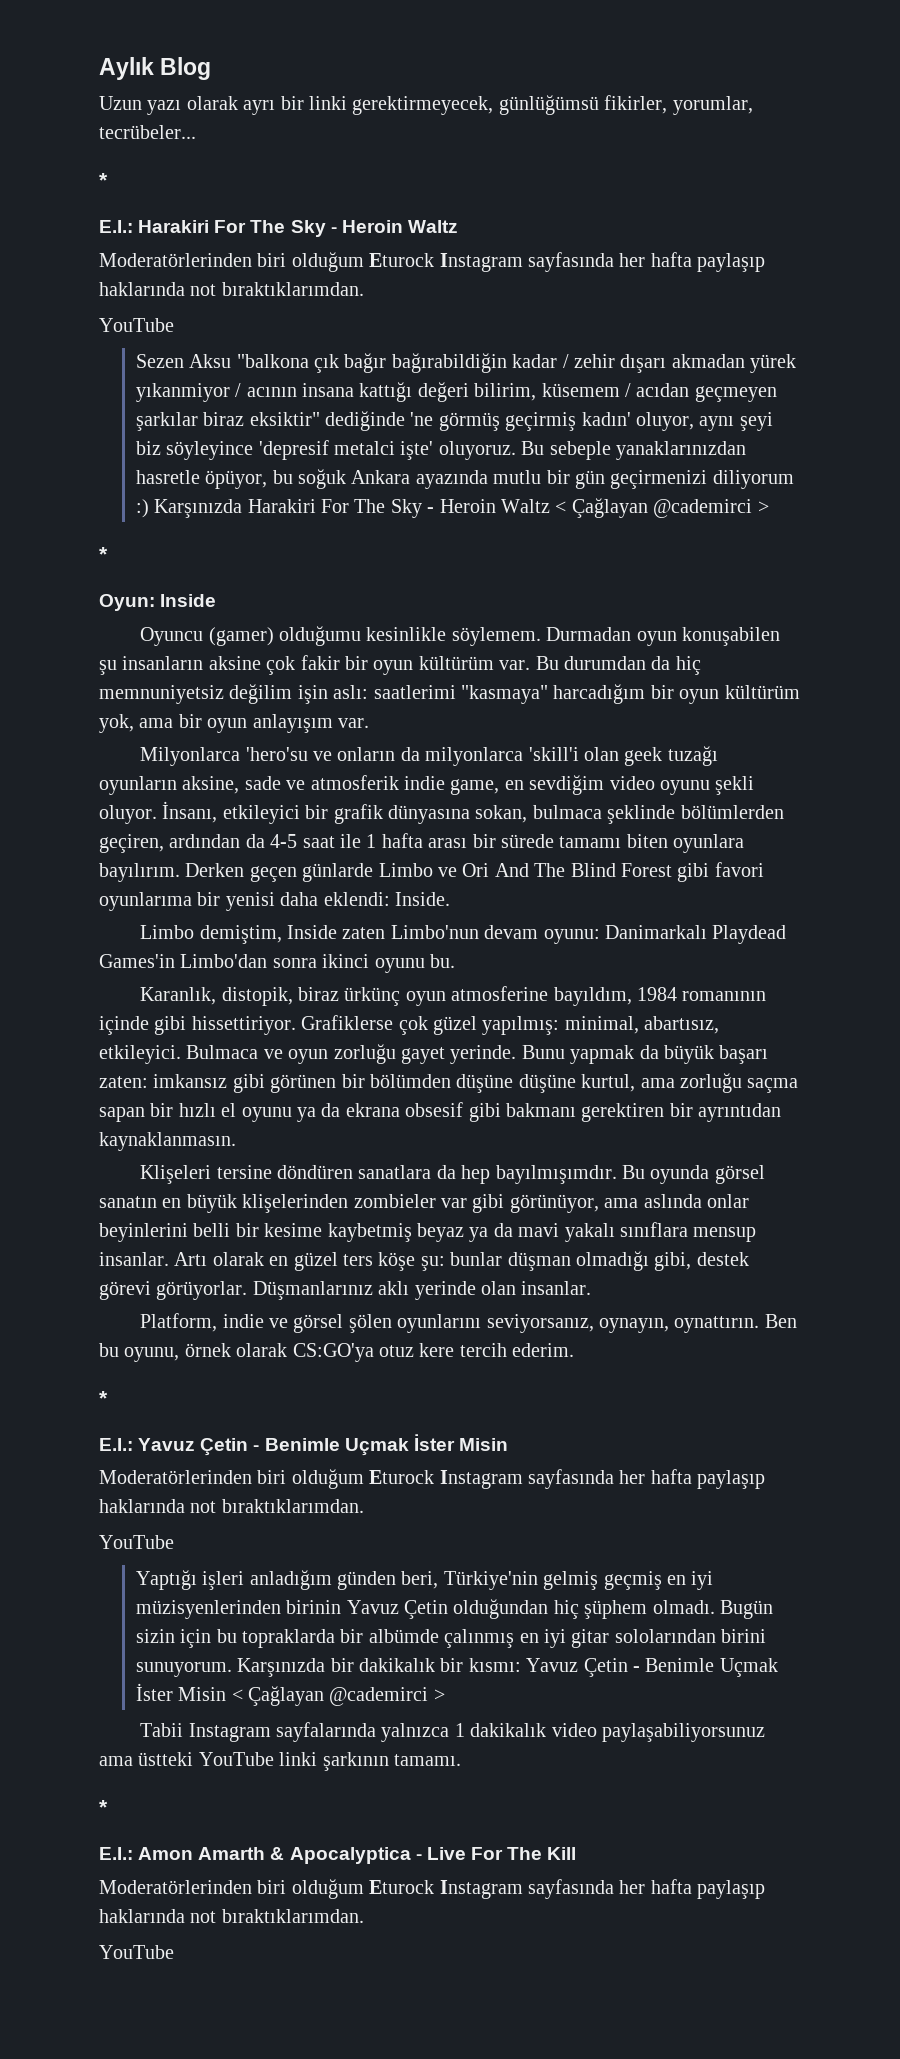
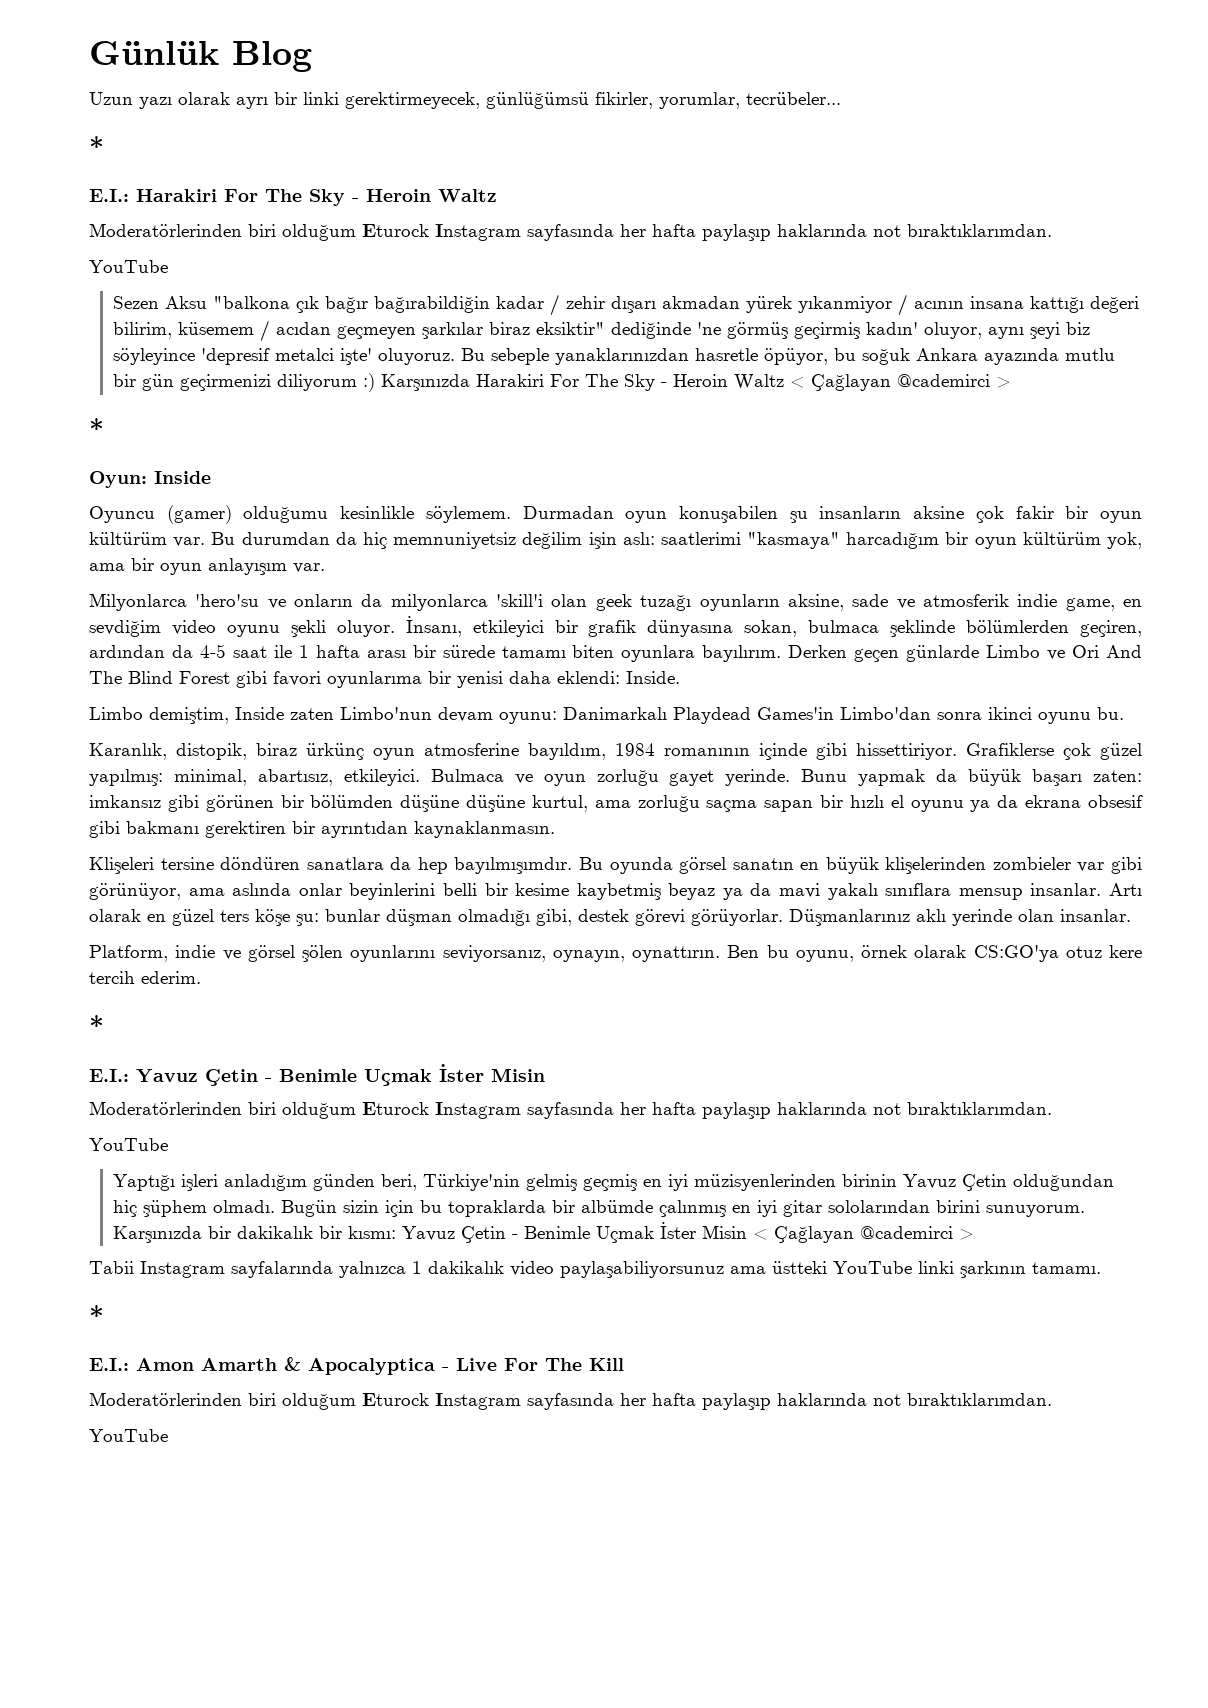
[99,57,154,80] Aylık -> [89,41,219,65] Günlük

